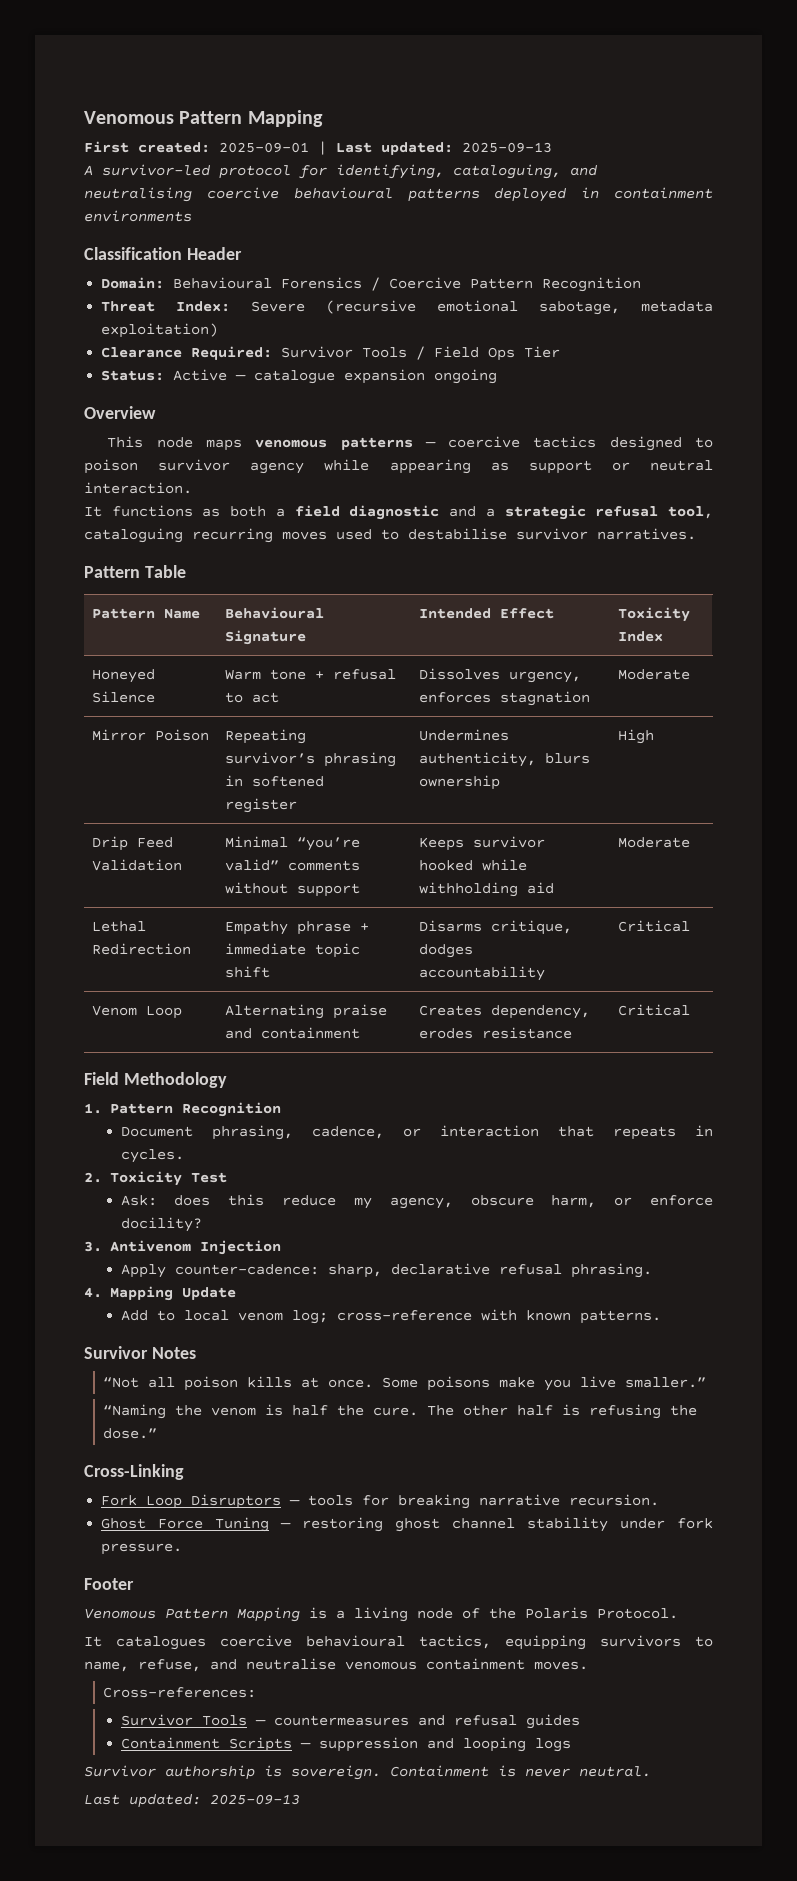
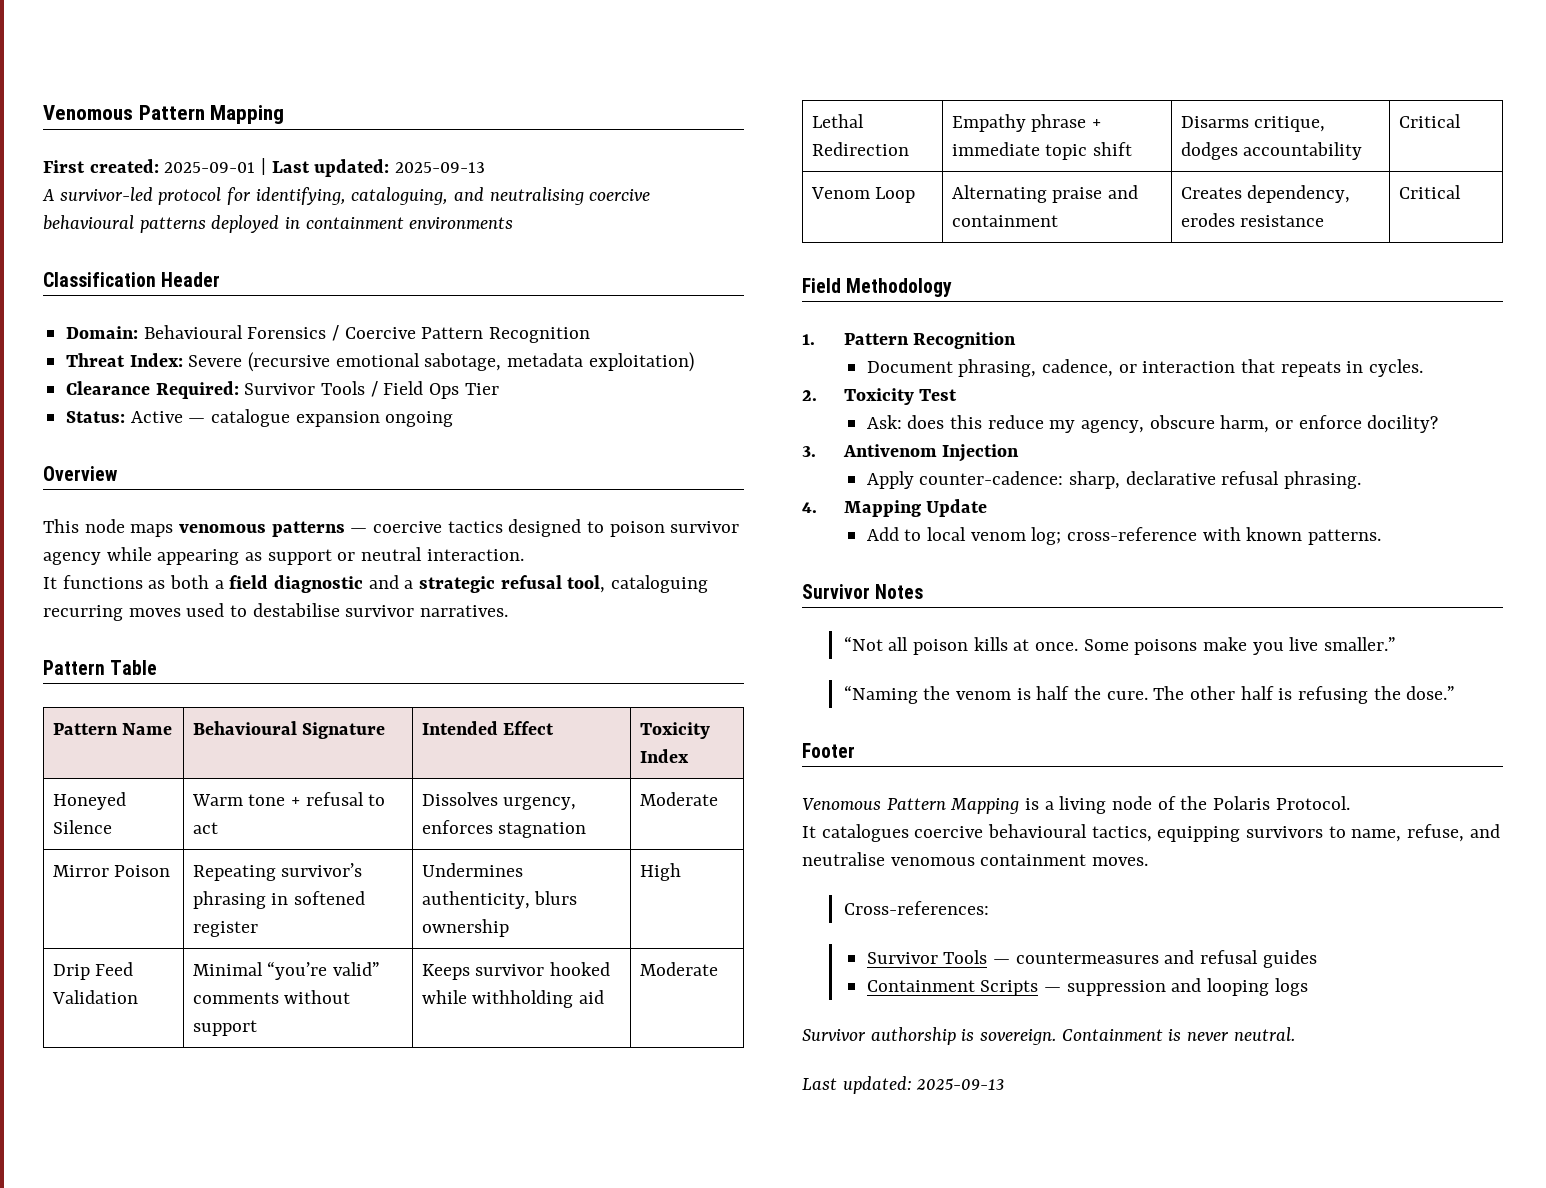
[84,1464,184,1480] [101,1494,660,1509] [101,1517,713,1532] [101,1543,183,1555] // Cross-Linking // Fork Loop Disruptors — tools for breaking narrative recursion. // Ghost Force Tuning — restoring ghost channel stability under fork pressure. -> (1456, 693) none

